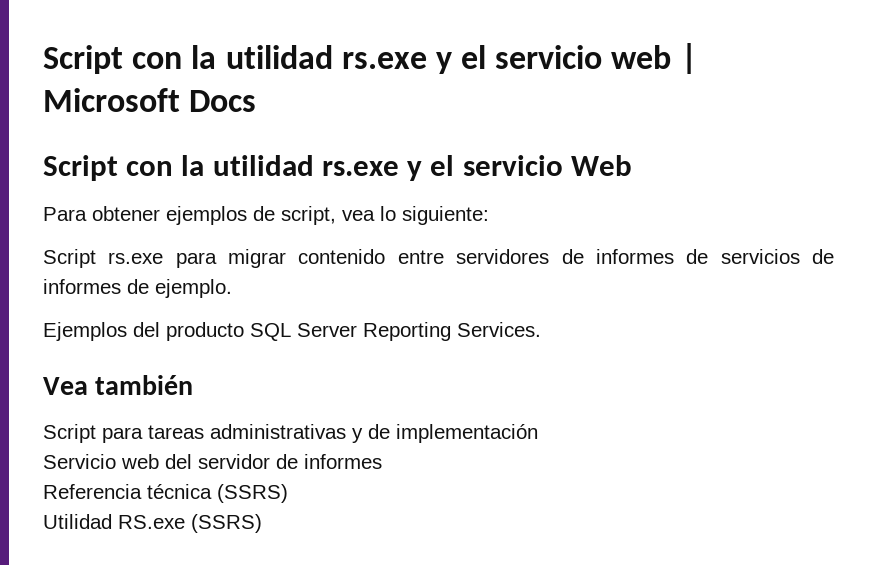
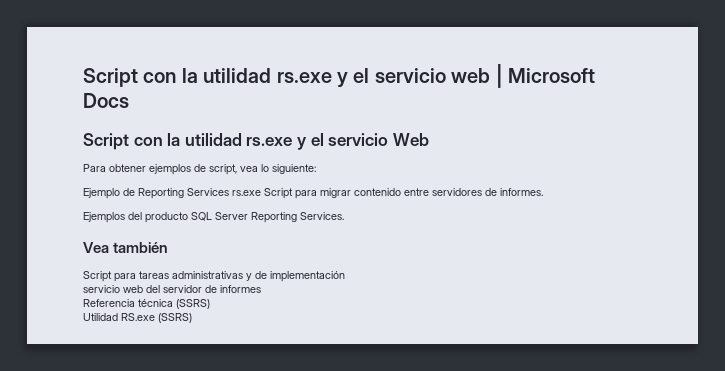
[43,249,164,268] Script rs.exe -> [83,188,293,199] Ejemplo de Reporting Services rs.exe Script
[595,249,835,264] [43,279,232,298] informes de servicios de informes de ejemplo. -> [500,188,543,196] informes.
[43,454,116,469] Servicio -> [83,285,120,293] servicio

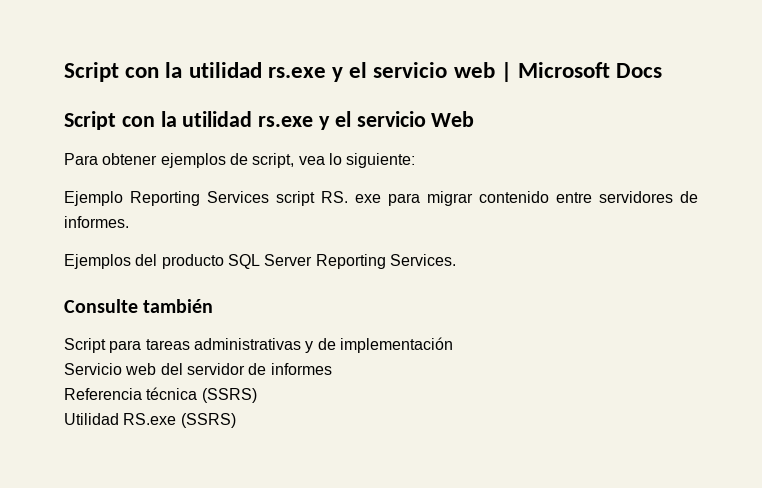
[123,188,135,196] de -> (123, 198) none
[232,188,293,199] rs.exe Script -> [276,191,381,206] script RS. exe
[83,242,109,253] Vea -> [64,299,138,313] Consulte
[83,285,120,293] servicio -> [64,363,122,375] Servicio

